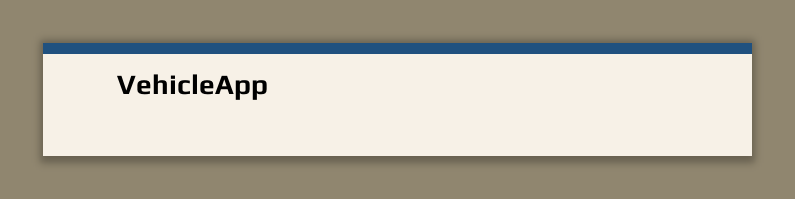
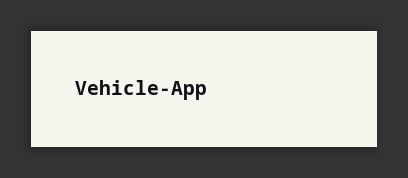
[117,74,268,100] VehicleApp -> [75,80,207,100] Vehicle-App

